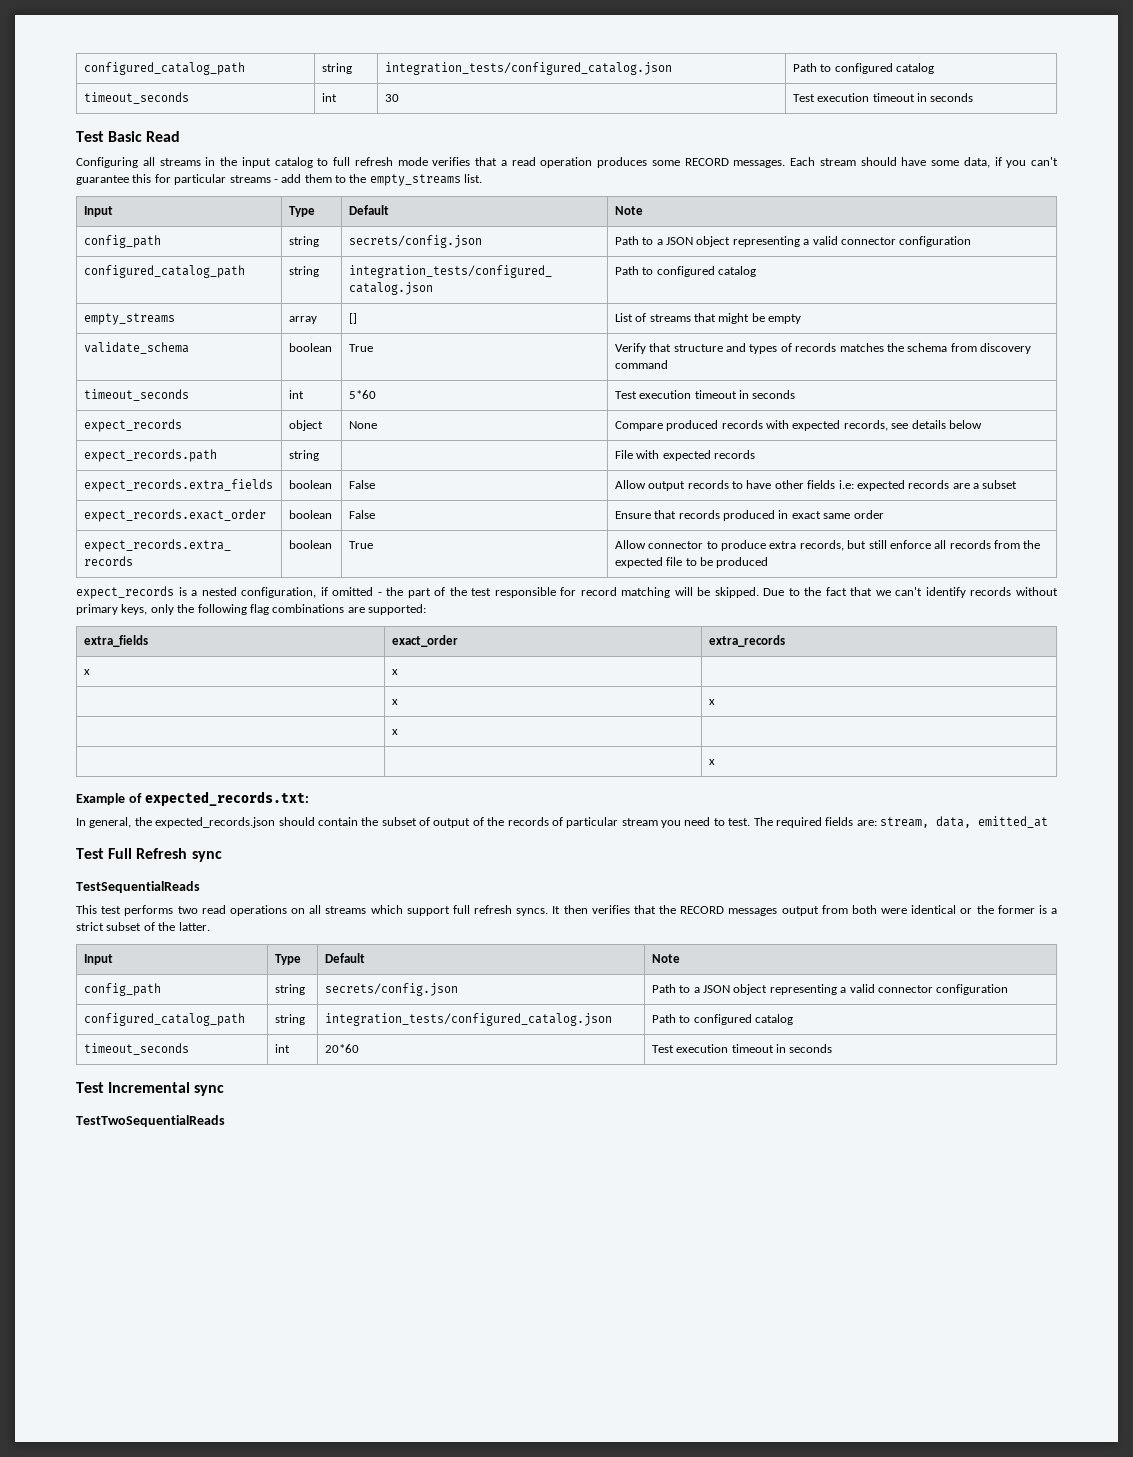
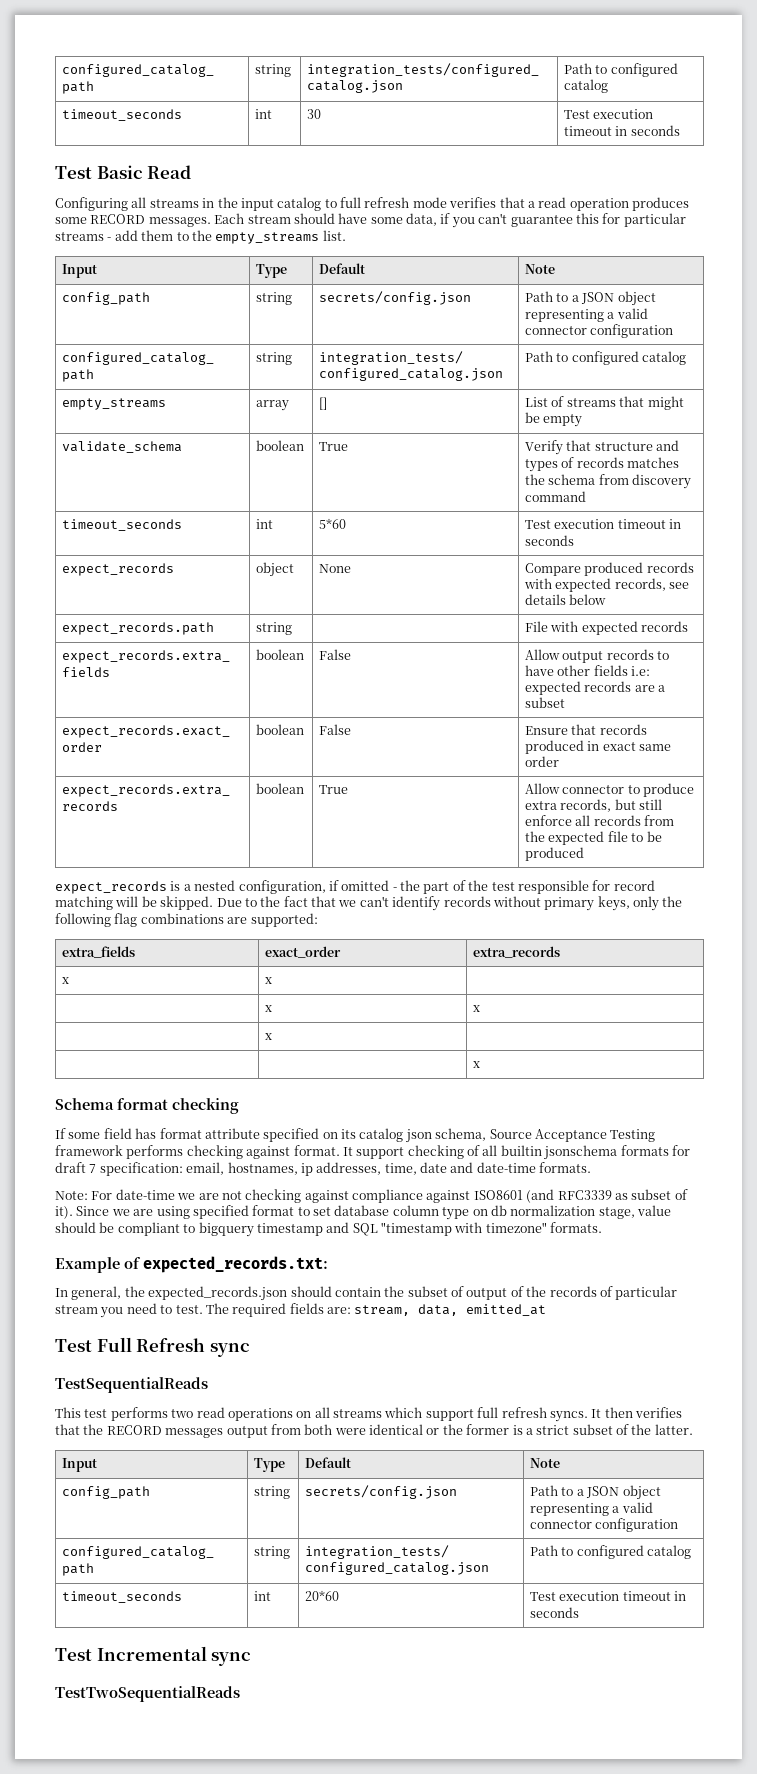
(715, 762) none -> [55,1098,239,1114] [55,1128,656,1143] [55,1145,690,1160] [55,1162,592,1176] [55,1189,688,1203] [55,1205,671,1220] [55,1222,603,1237] // Schema format checking // If some field has format attribute specified on its catalog json schema, Source Acceptance Testing framework performs checking against format. It support checking of all builtin jsonschema formats for draft 7 specification: email, hostnames, ip addresses, time, date and date-time formats. // Note: For date-time we are not checking against compliance against ISO8601 (and RFC3339 as subset of it). Since we are using specified format to set database column type on db normalization stage, value should be compliant to bigquery timestamp and SQL "timestamp with timezone" formats.

